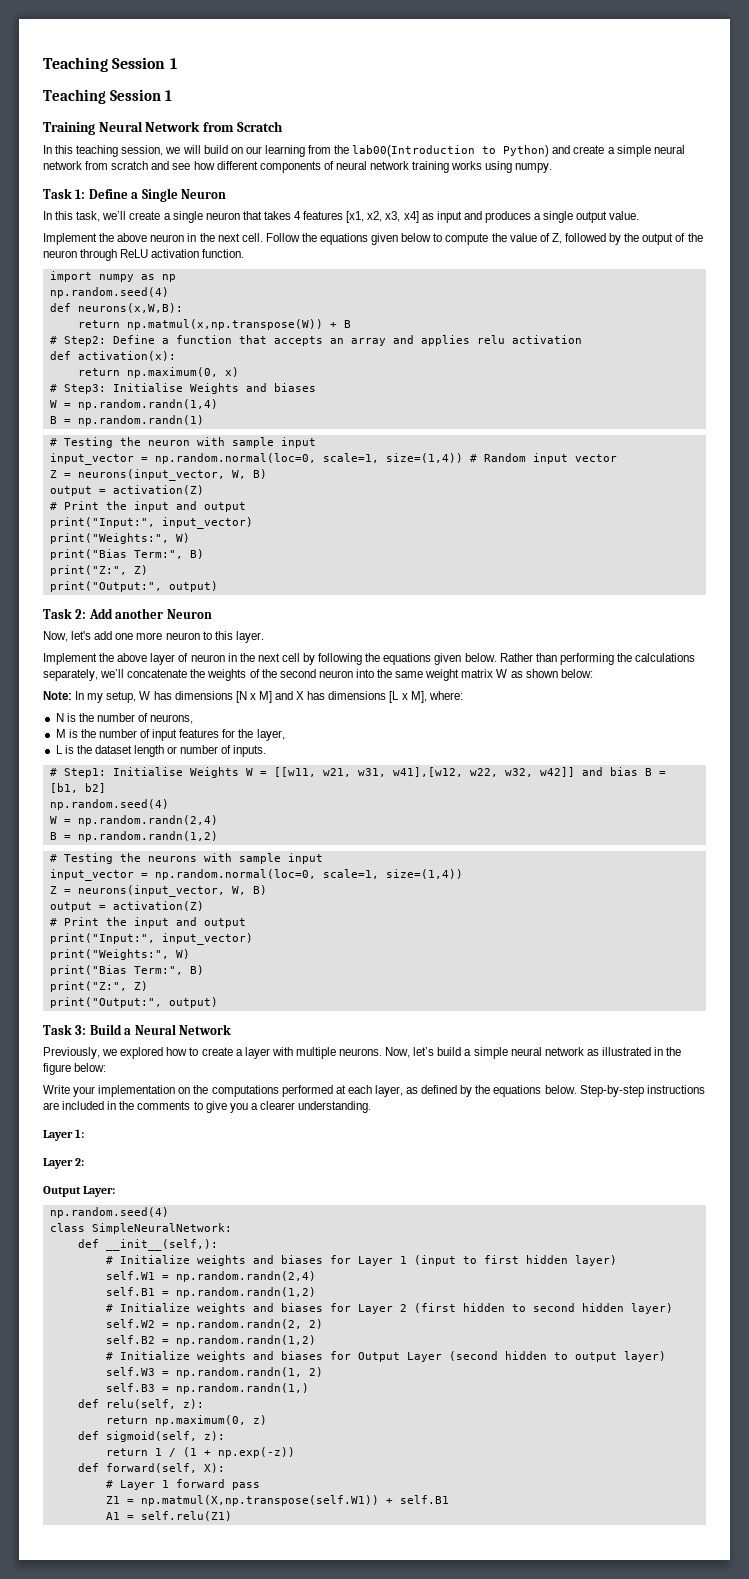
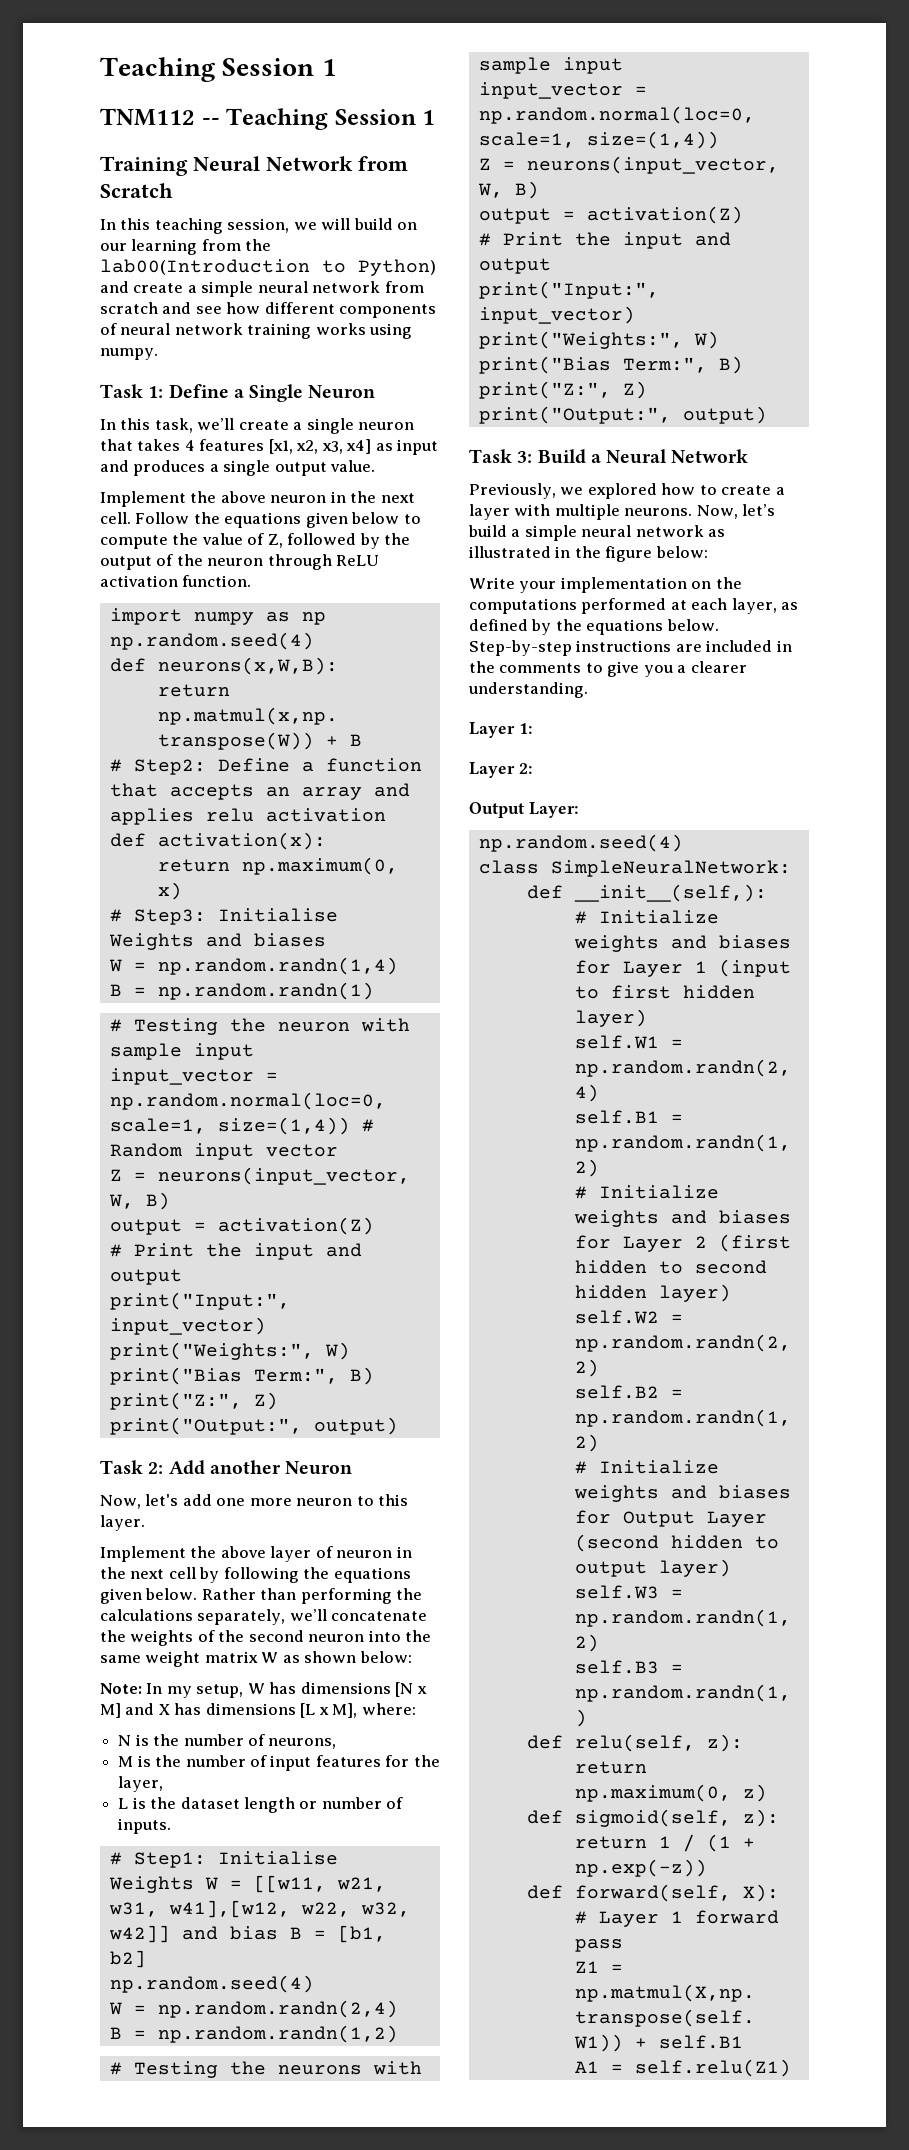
[43,57,177,72] Teaching Session 1 // -> [100,57,336,82] [100,108,220,126] Teaching Session 1 // TNM112 --

